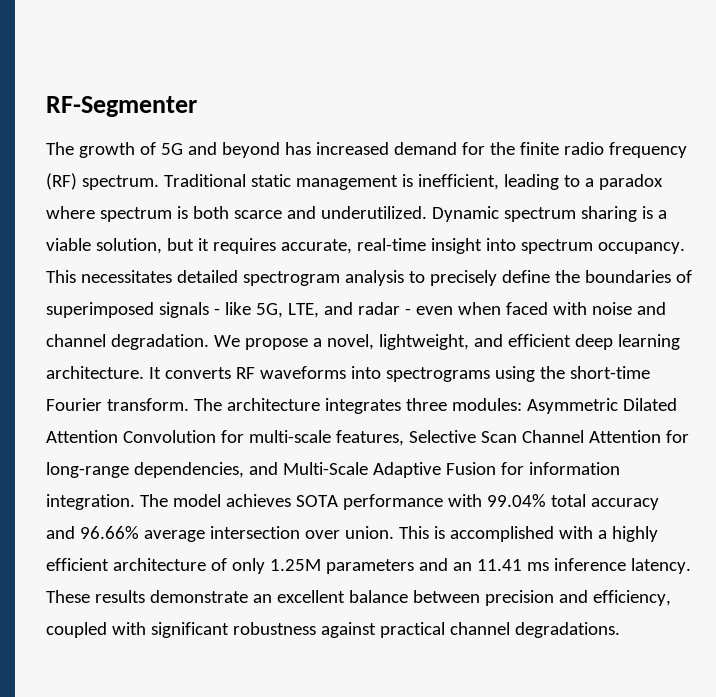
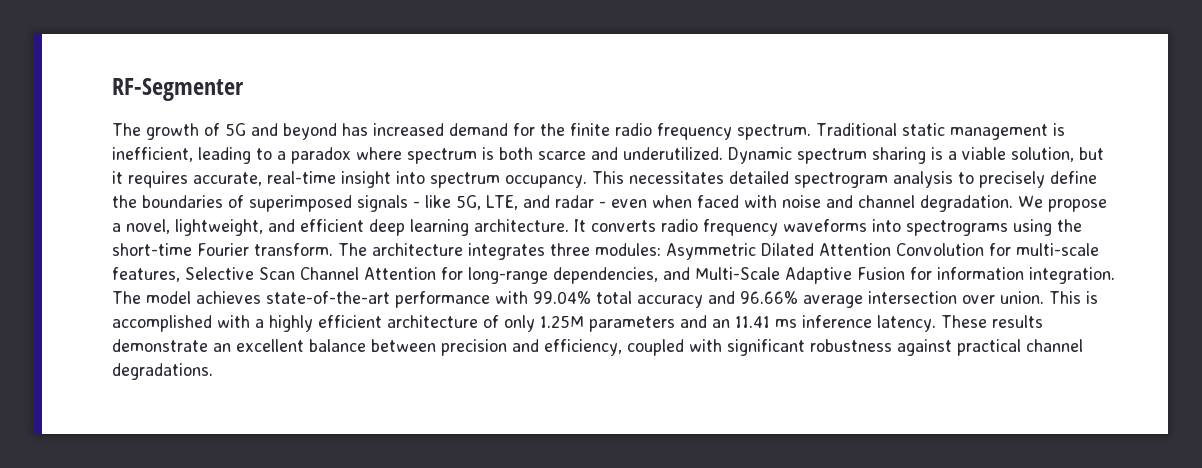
[46,173,77,190] (RF) -> (732, 131) none
[235,367,255,379] RF -> [661,219,778,236] radio frequency
[295,495,338,507] SOTA -> [266,291,390,304] state-of-the-art

